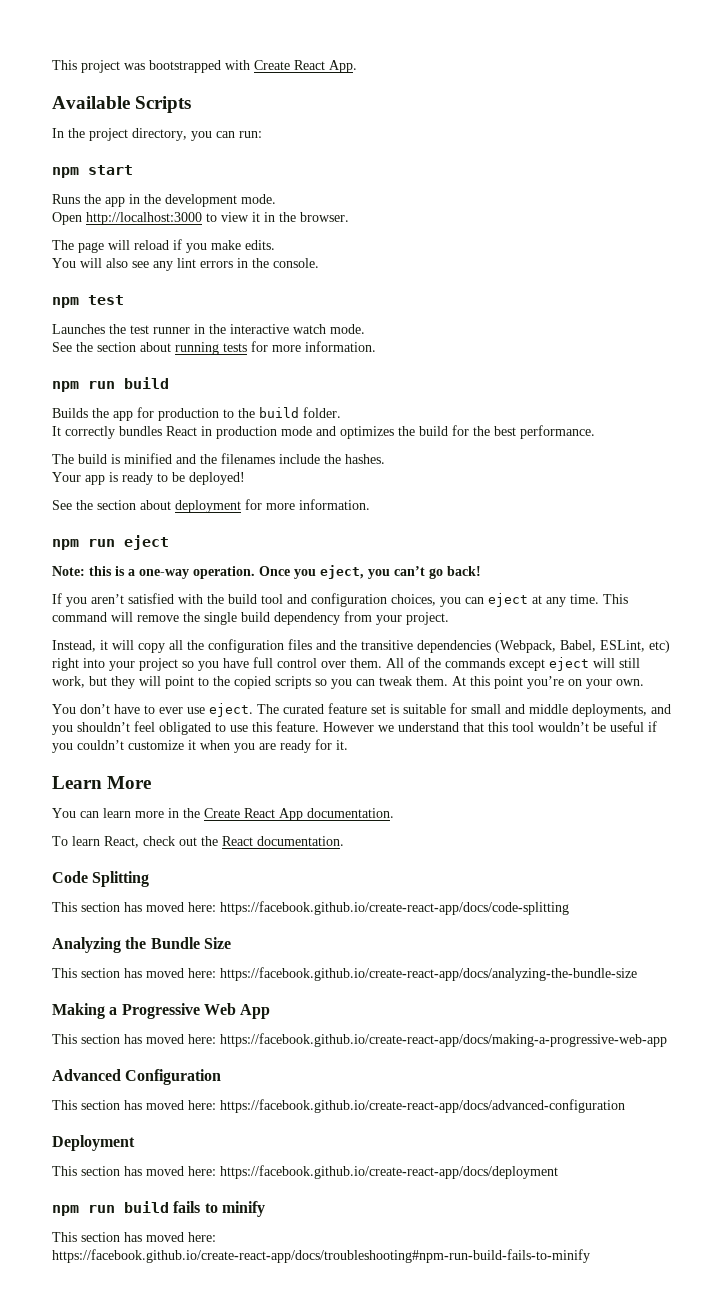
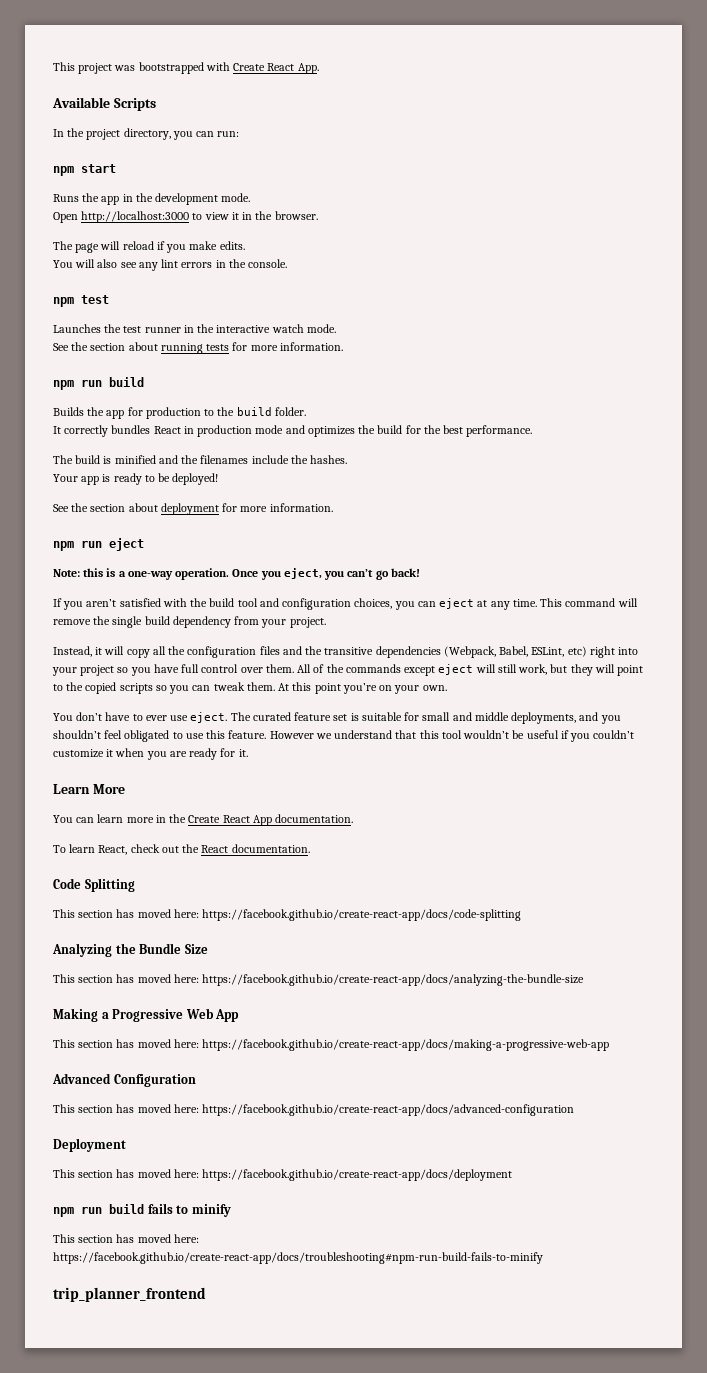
(590, 1256) none -> [53,1287,206,1302] // trip_planner_frontend

